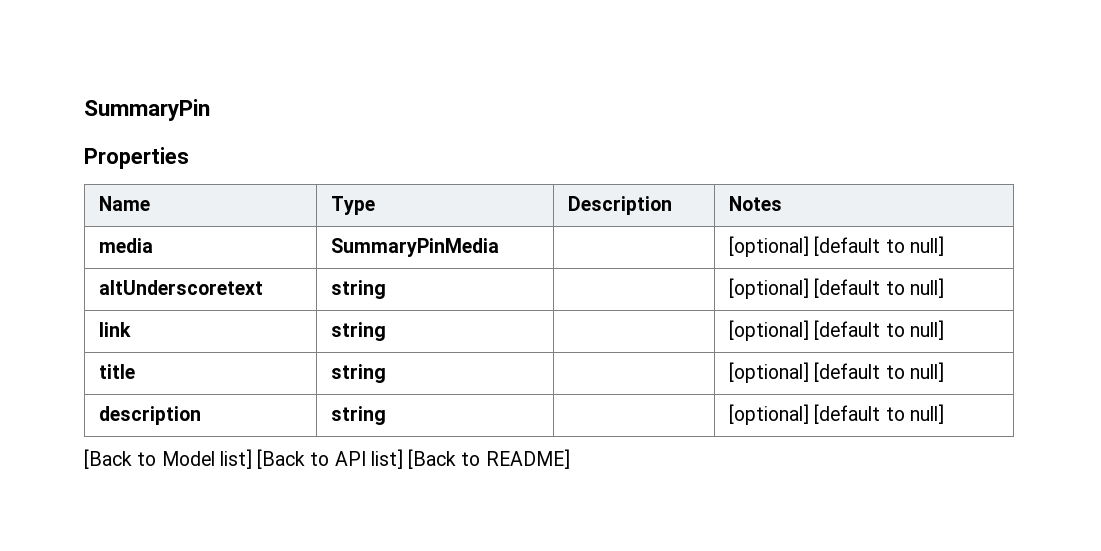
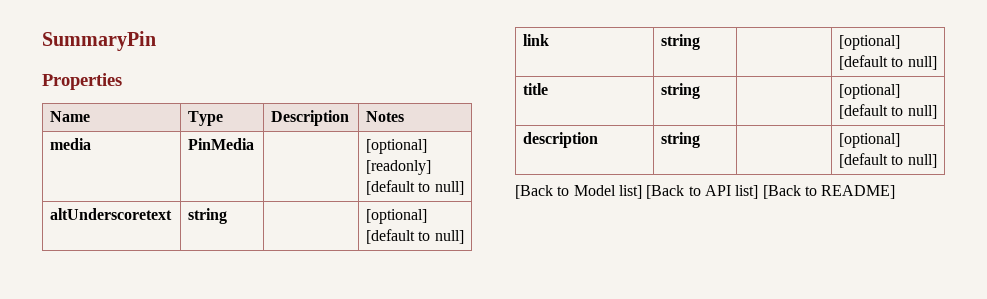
[331,238,500,257] [729,236,810,257] SummaryPinMedia | | [optional] -> [188,138,255,150] [366,139,428,154] [366,160,432,175] PinMedia | | [optional] [readonly]

